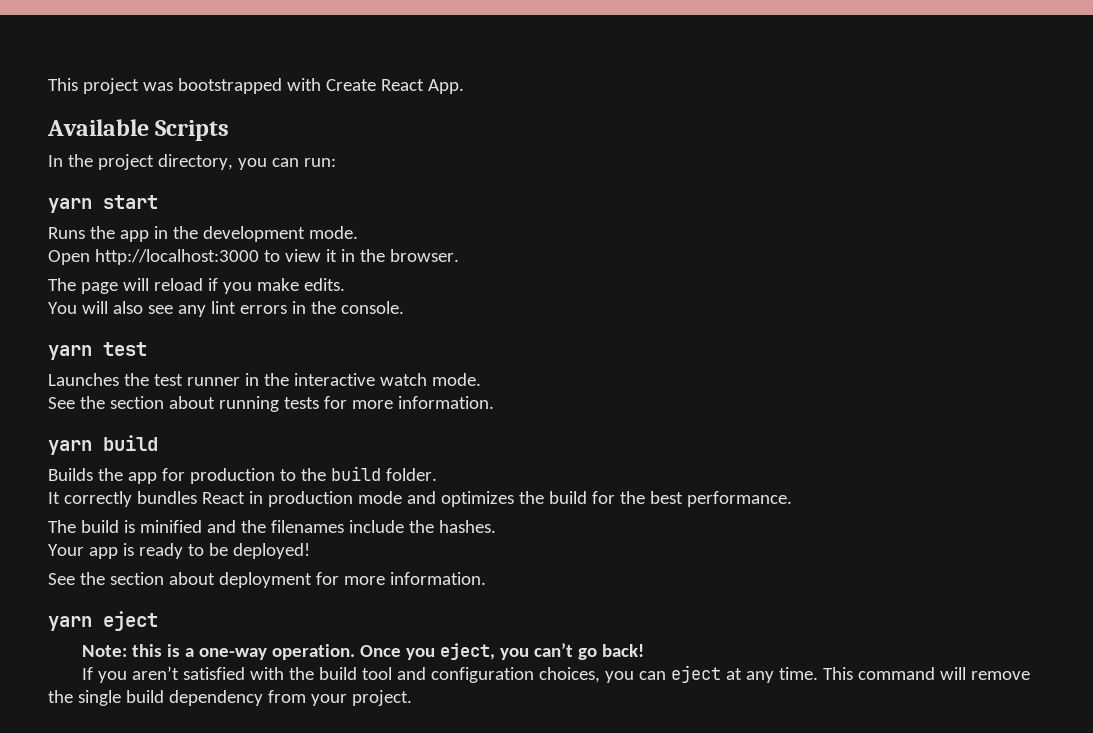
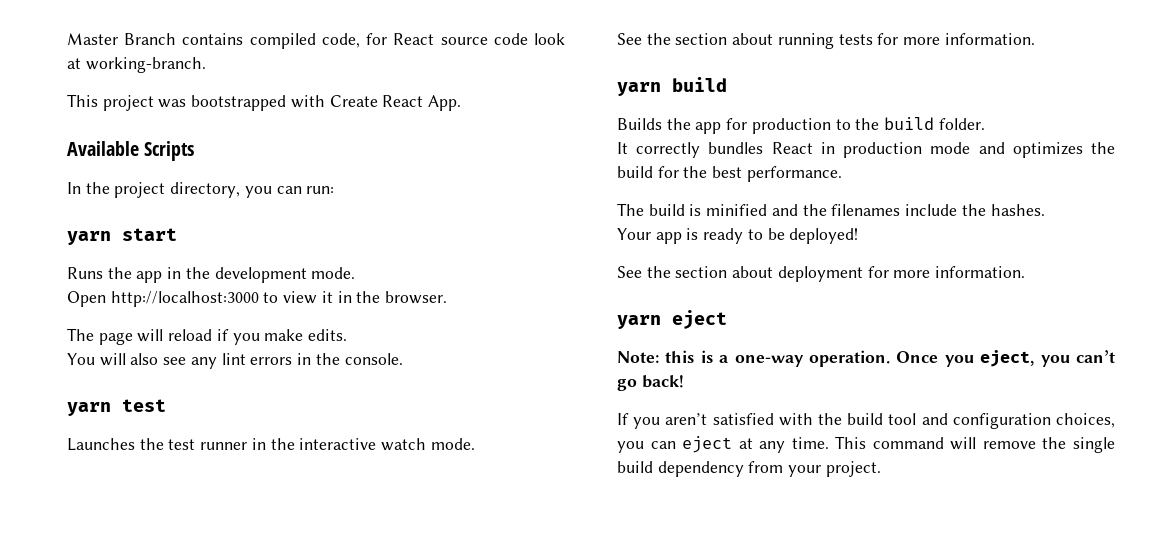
(48, 84) none -> [67,33,565,49] [67,57,206,73] Master Branch contains compiled code, for React source code look at working-branch. //

